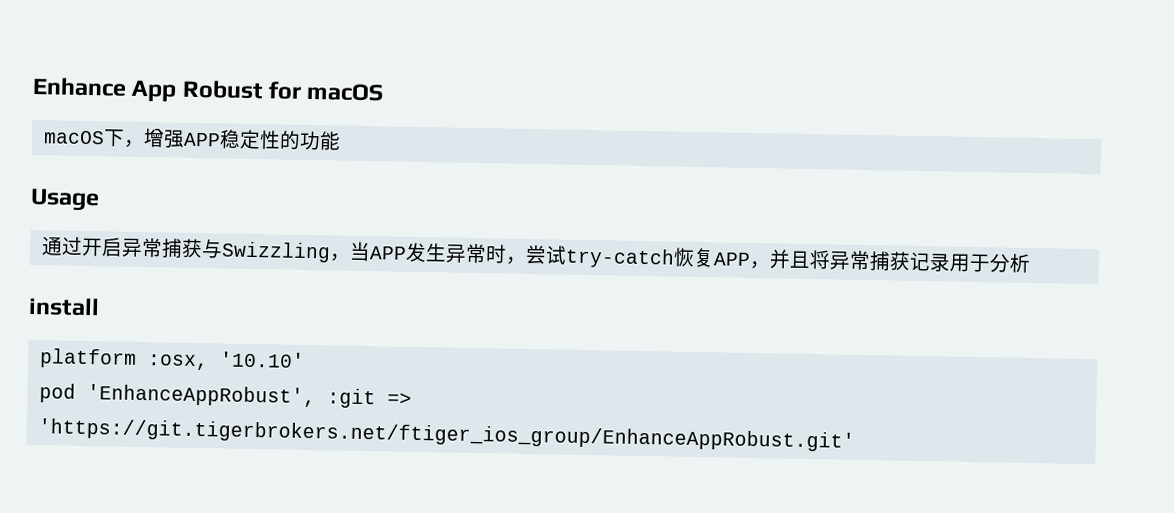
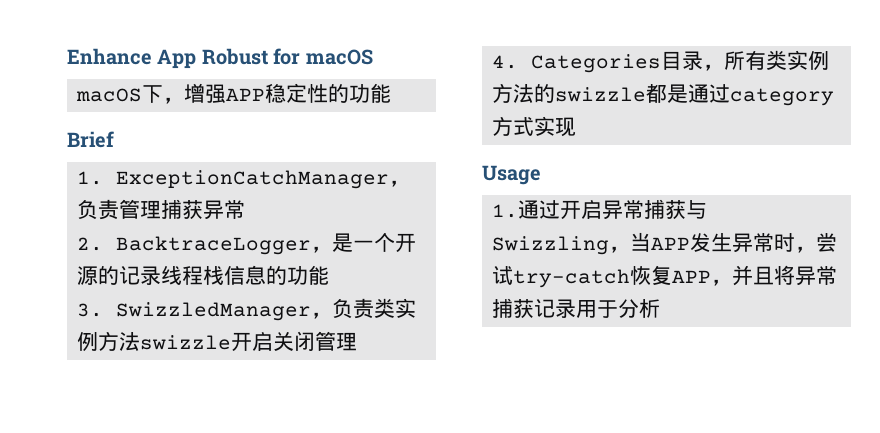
(341, 141) none -> [67,131,114,148] [77,170,411,189] [77,199,246,220] [77,233,417,255] [77,265,330,285] [77,298,417,321] [77,331,358,352] [492,50,830,73] [492,83,835,106] [492,116,577,137] // Brief // 1. ExceptionCatchManager，负责管理捕获异常 // 2. BacktraceLogger，是一个开源的记录线程栈信息的功能 // 3. SwizzledManager，负责类实例方法swizzle开启关闭管理 // 4. Categories目录，所有类实例方法的swizzle都是通过category方式实现
(100, 199) none -> [492,204,519,218] 1.
[28,296,100,317] [39,348,305,371] [39,383,412,409] [38,418,855,452] // install // platform :osx, '10.10' // pod 'EnhanceAppRobust', :git => 'https://git.tigerbrokers.net/ftiger_ios_group/EnhanceAppRobust.git' -> (661, 308) none

